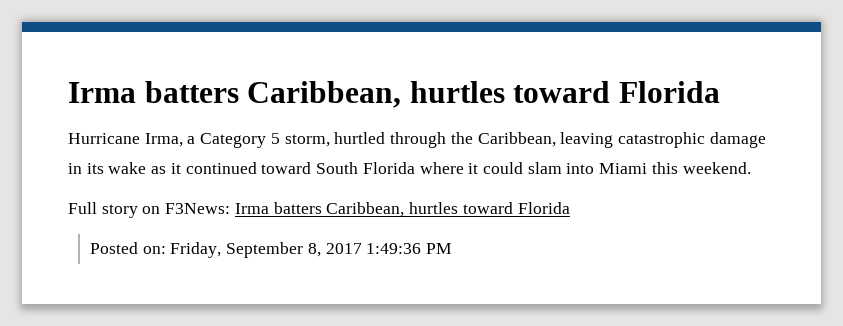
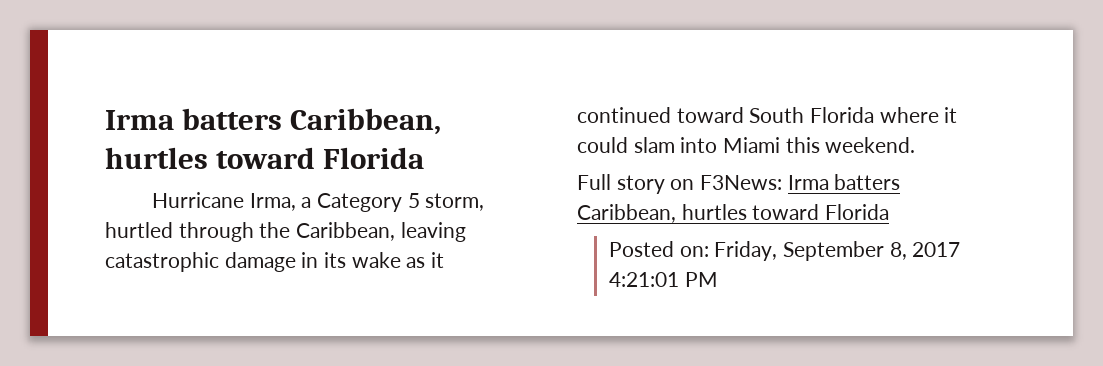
[366,243,422,254] 1:49:36 -> [609,272,680,287] 4:21:01

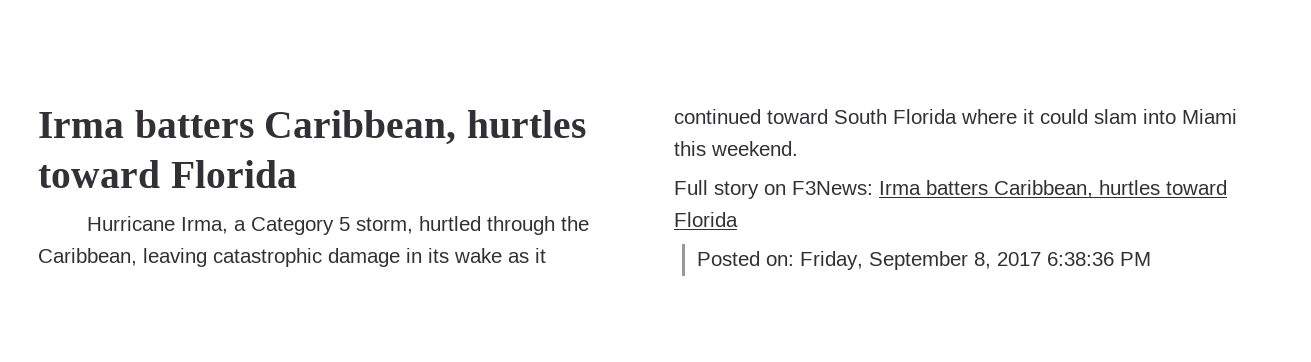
[609,272,680,287] 4:21:01 -> [1046,252,1114,266] 6:38:36

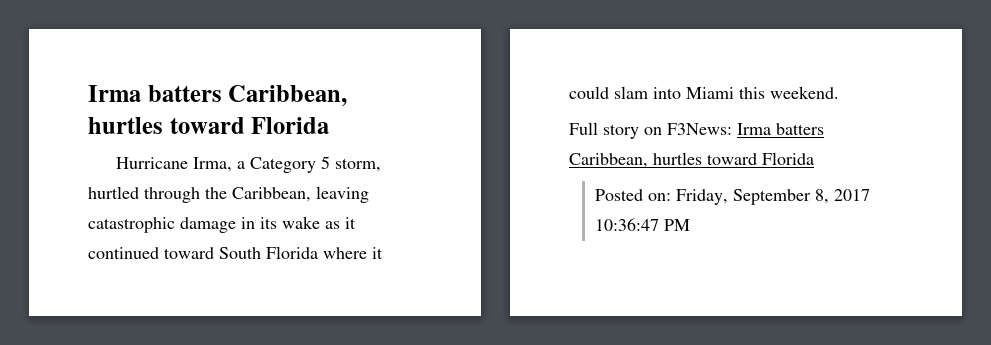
[1046,252,1114,266] 6:38:36 -> [594,218,659,231] 10:36:47

